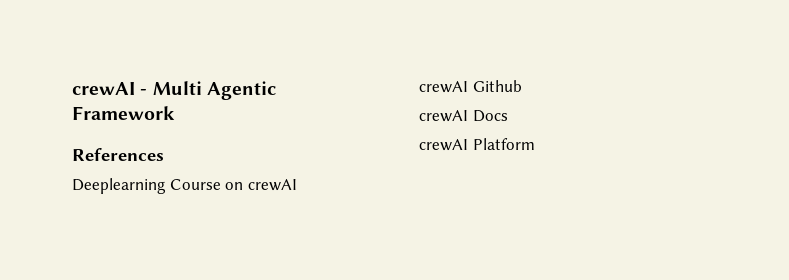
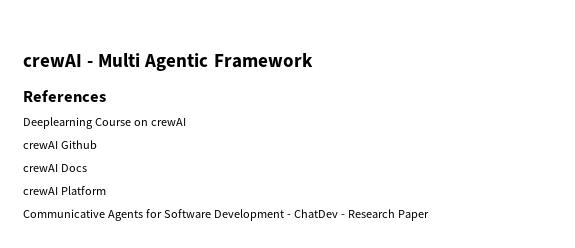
(535, 144) none -> [23,209,429,221] // Communicative Agents for Software Development - ChatDev - Research Paper

